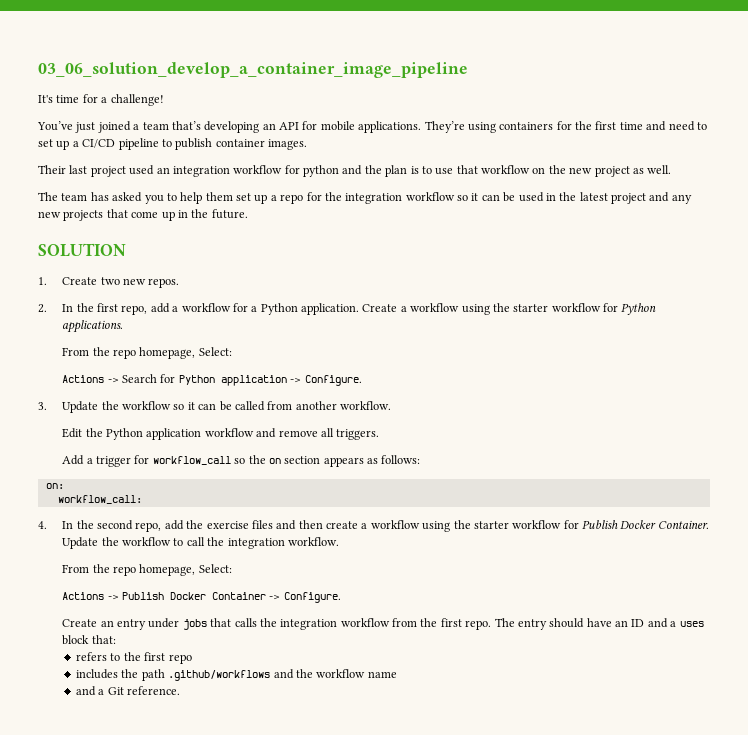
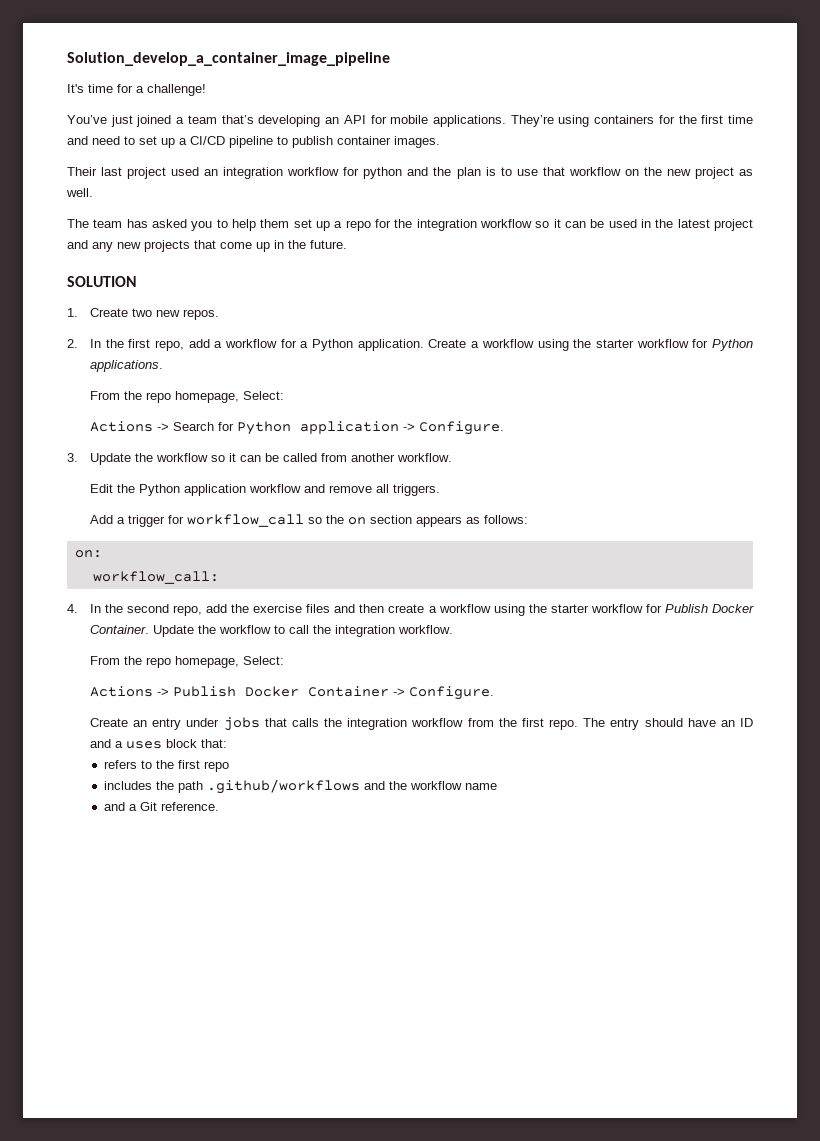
[38,62,468,78] 03_06_solution_develop_a_container_image_pipeline -> [67,52,390,66] Solution_develop_a_container_image_pipeline

